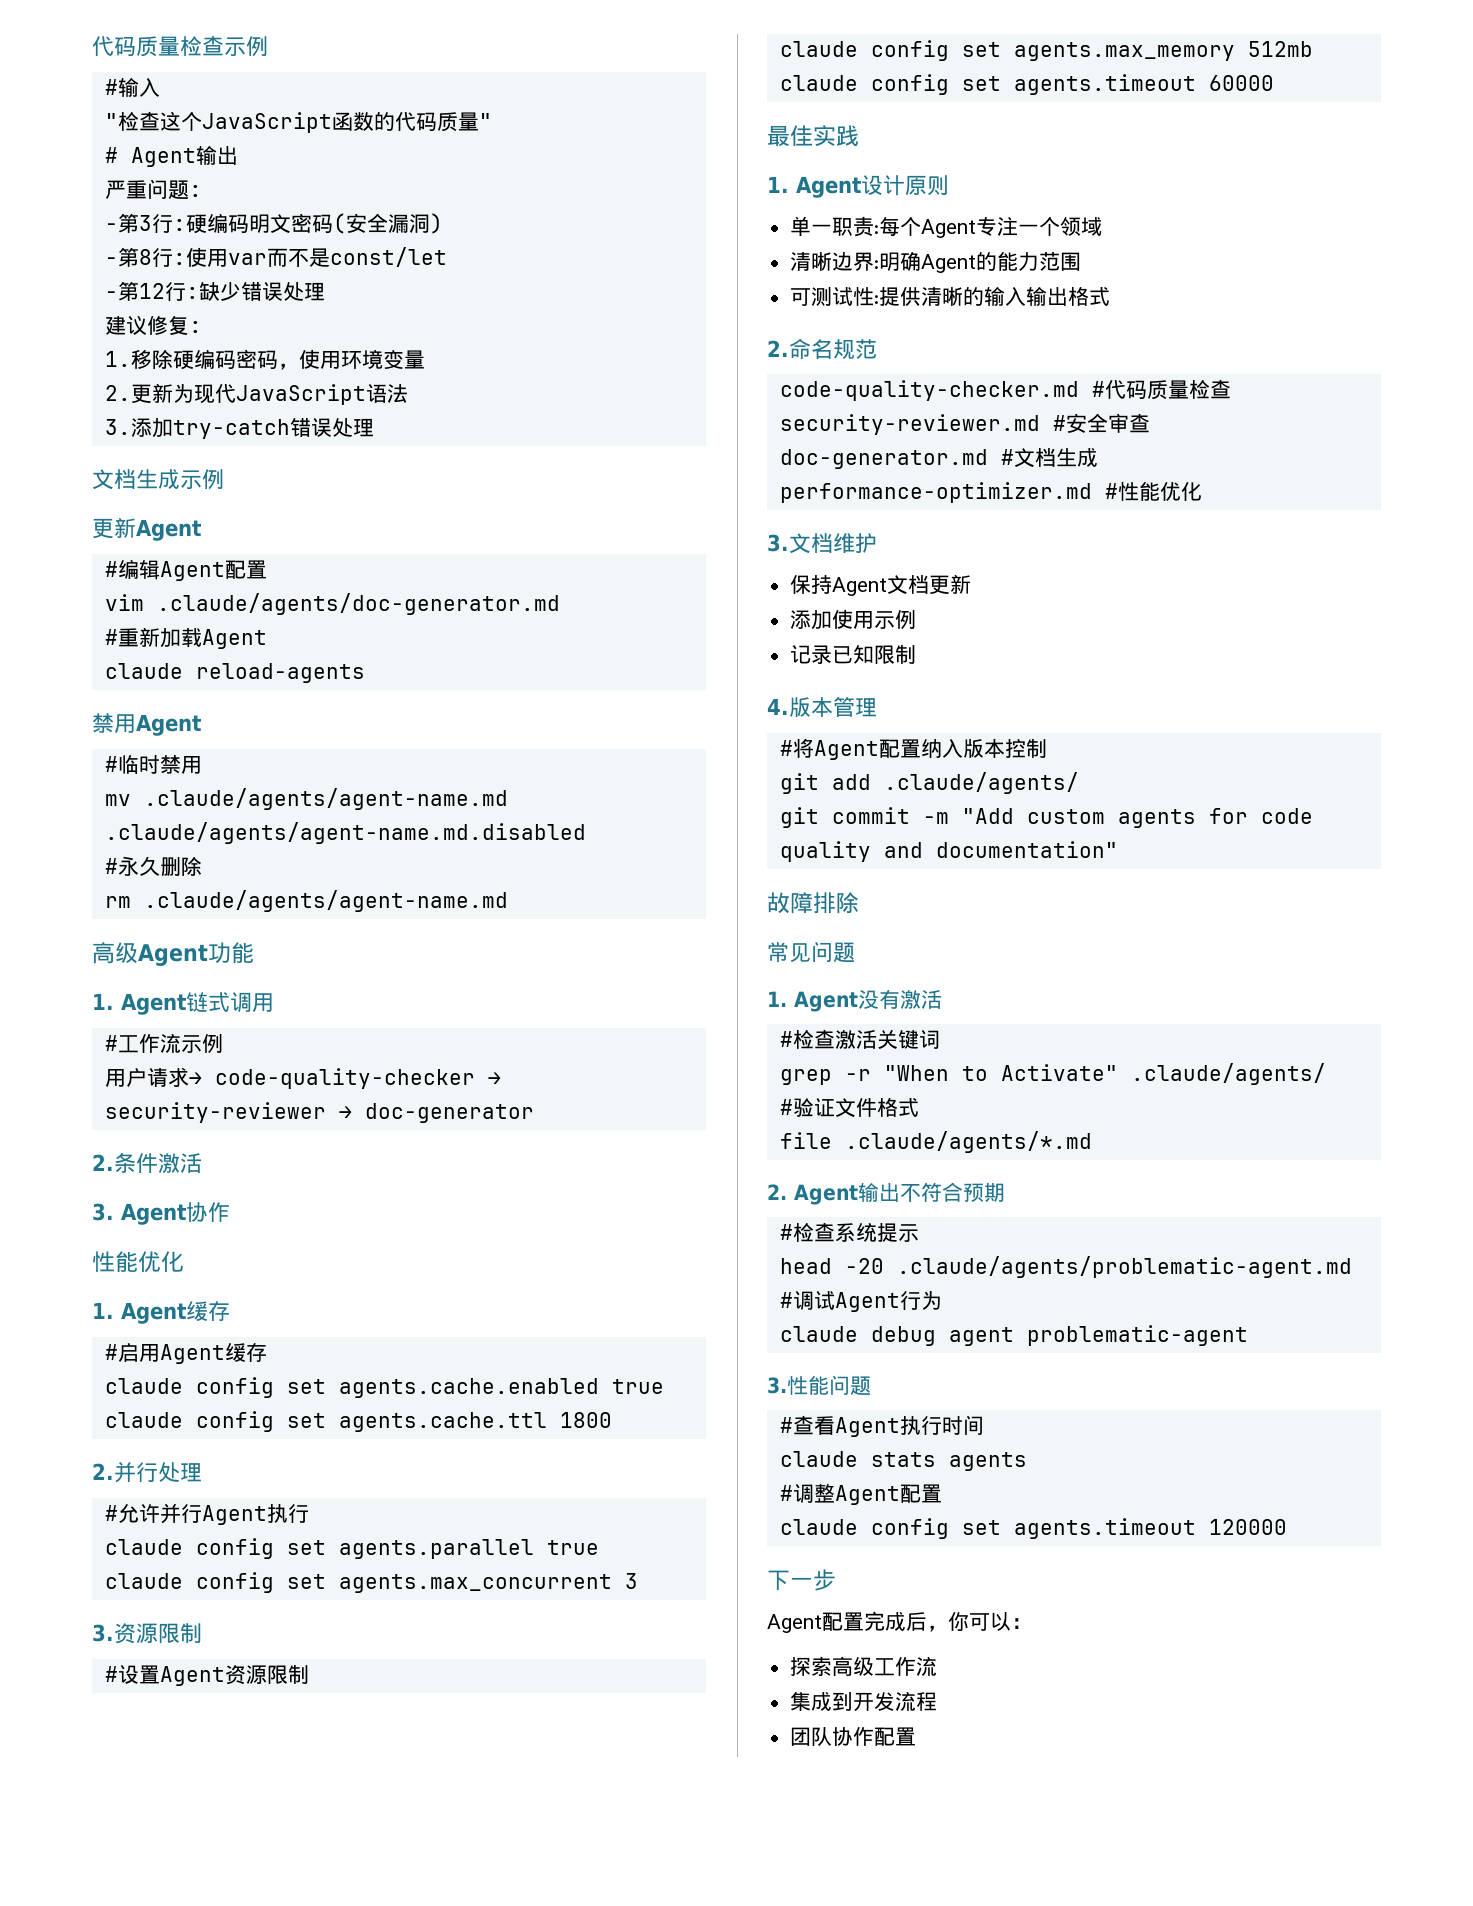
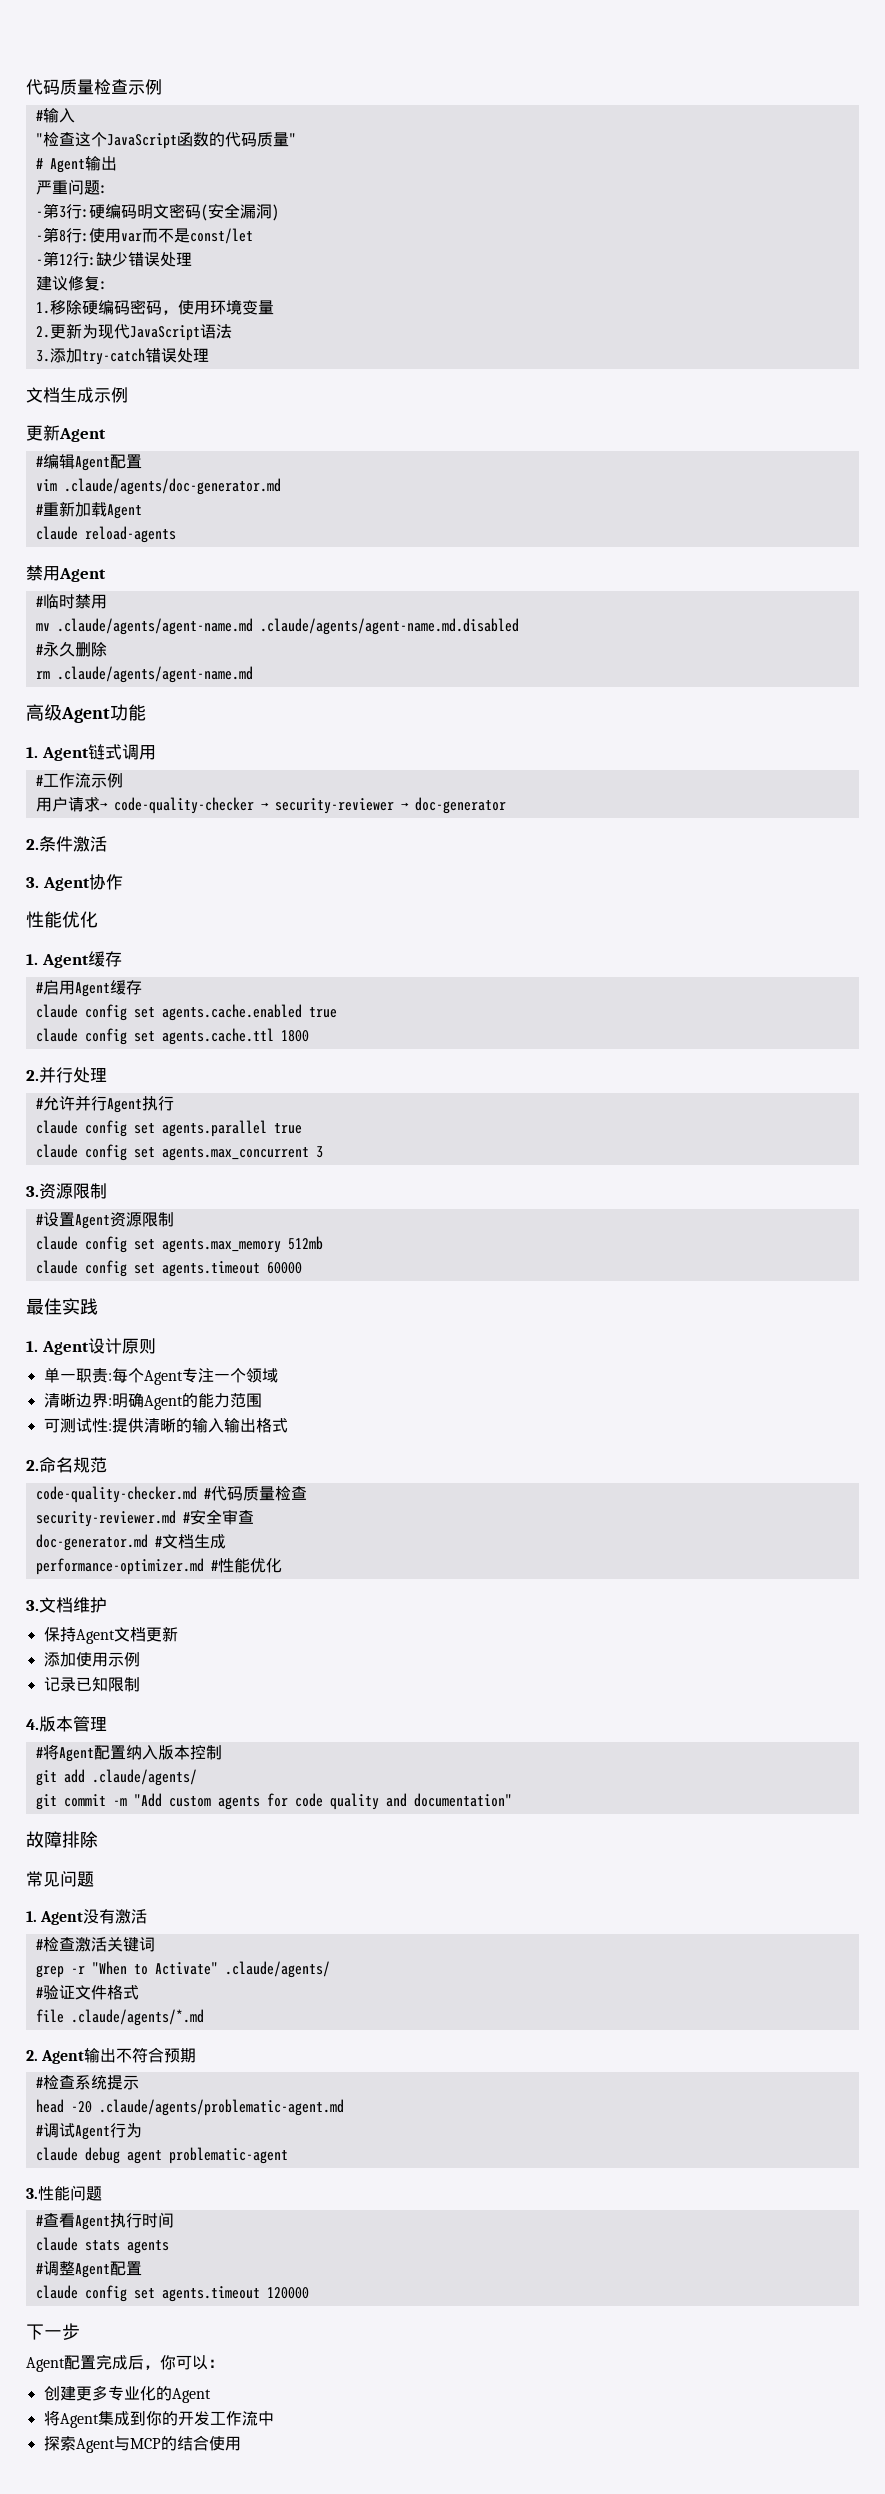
[790,1656,938,1677] [790,1691,938,1712] [790,1727,917,1747] 探索高级工作流 // 集成到开发流程 // 团队协作配置 -> [43,2385,211,2403] [43,2410,274,2428] [43,2435,241,2453] 创建更多专业化的Agent // 将Agent集成到你的开发工作流中 // 探索Agent与MCP的结合使用

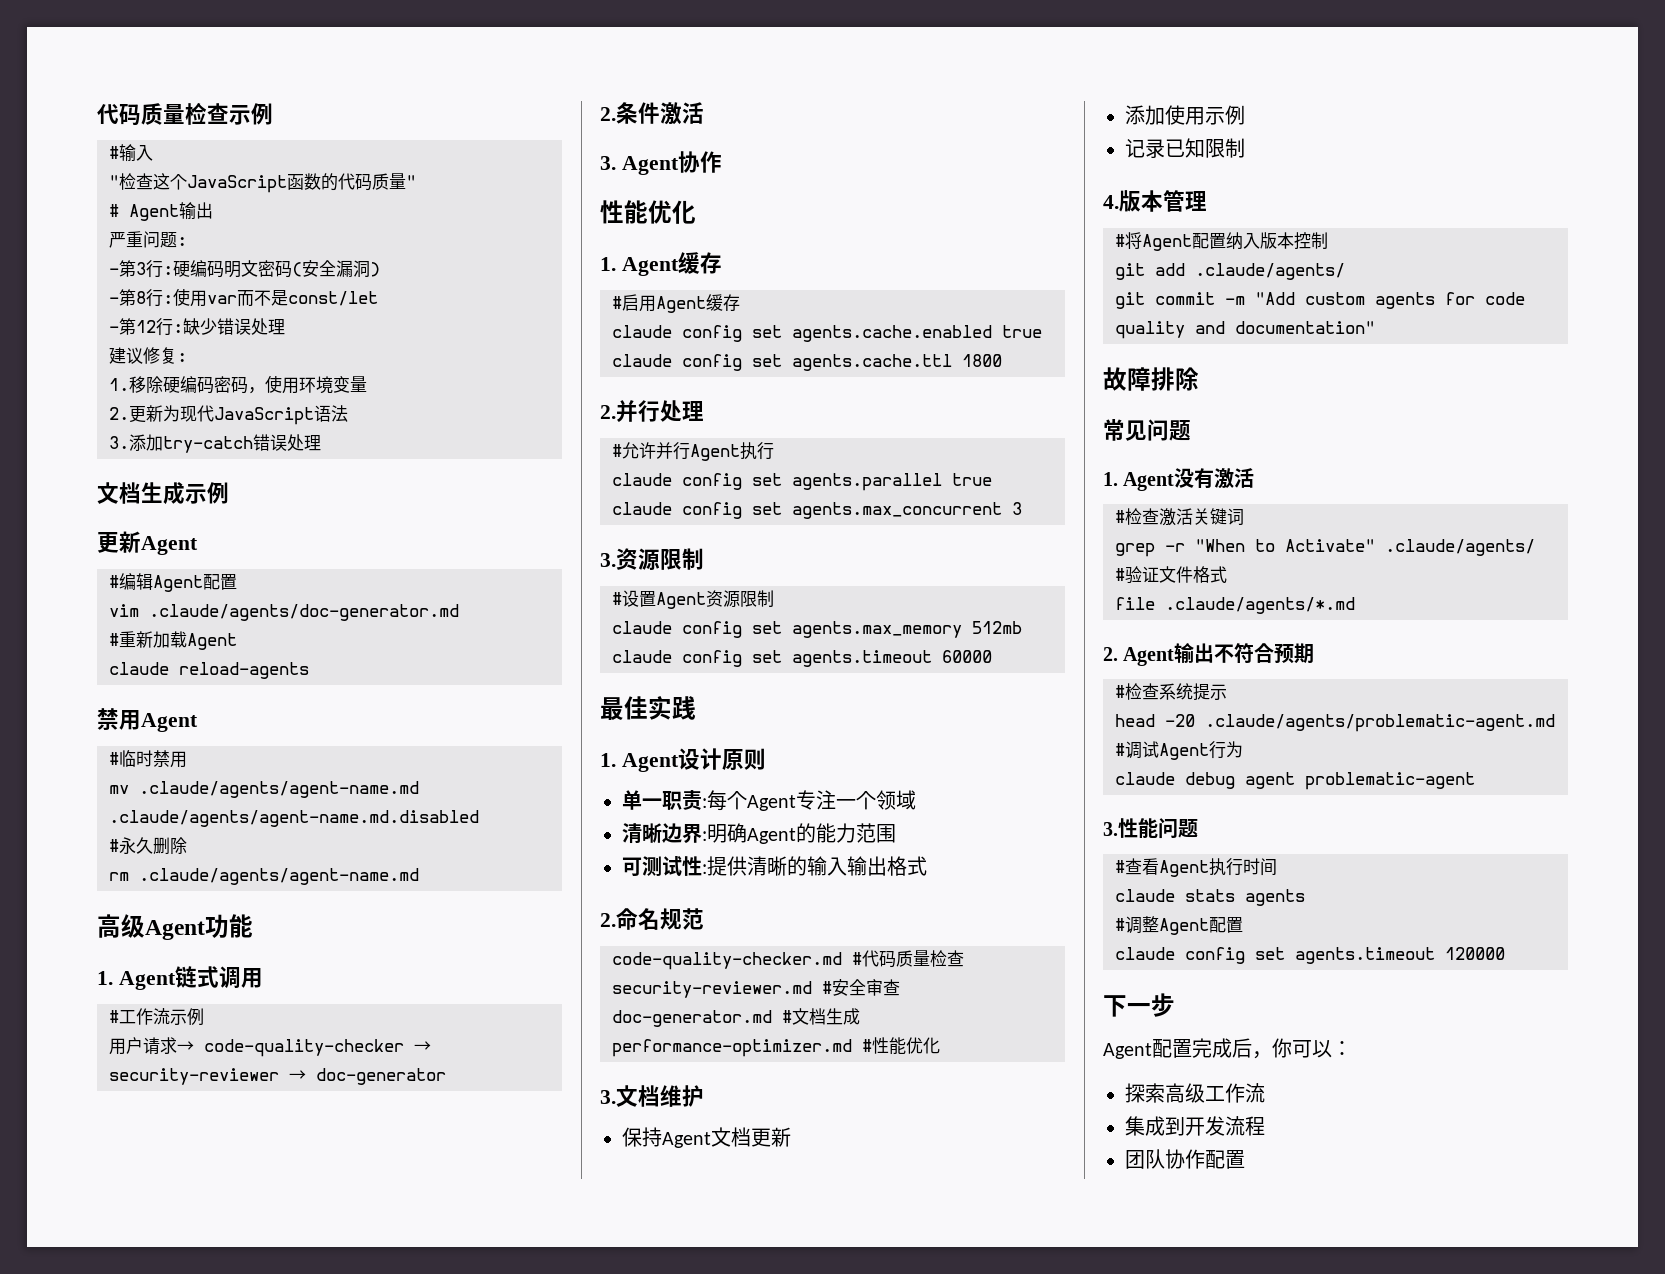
[43,2385,211,2403] [43,2410,274,2428] [43,2435,241,2453] 创建更多专业化的Agent // 将Agent集成到你的开发工作流中 // 探索Agent与MCP的结合使用 -> [1125,1083,1265,1103] [1125,1116,1265,1136] [1125,1149,1245,1169] 探索高级工作流 // 集成到开发流程 // 团队协作配置

